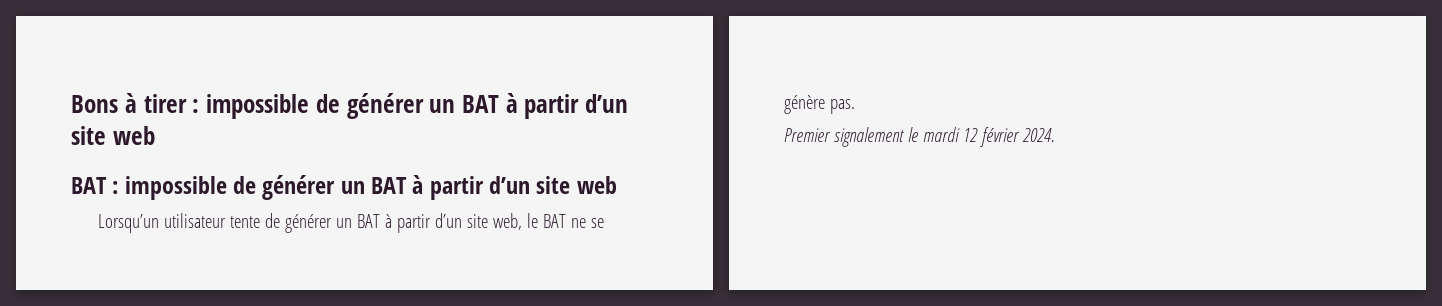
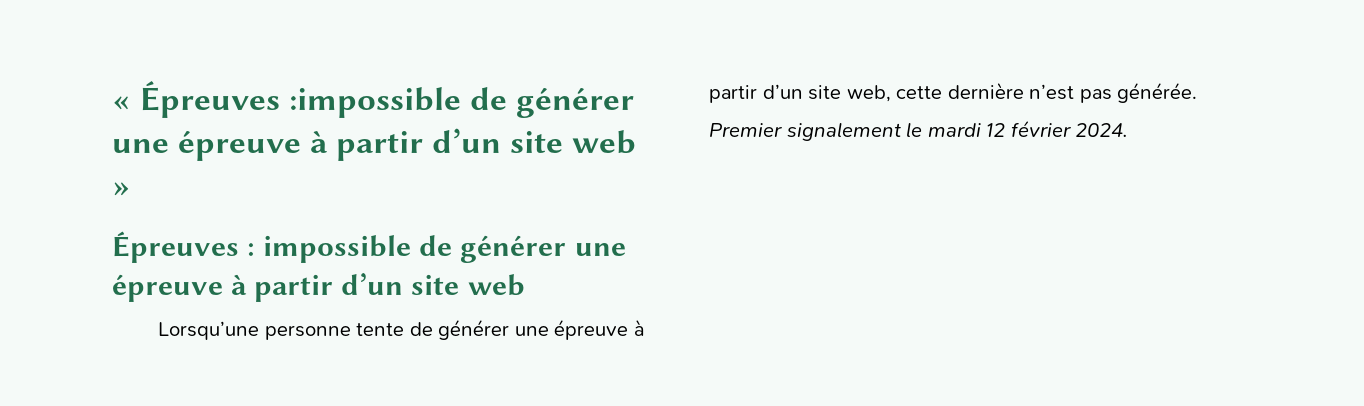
[71,93,629,119] [71,126,155,145] [71,175,617,200] [98,213,227,233] Bons à tirer : impossible de générer un BAT à partir d’un site web // BAT : impossible de générer un BAT à partir d’un site web // Lorsqu’un utilisateur -> [112,81,635,118] [112,128,637,161] [112,182,131,196] [112,231,626,263] [112,273,525,302] [158,321,351,340] « Épreuves :impossible de générer une épreuve à partir d’un site web » // Épreuves : impossible de générer une épreuve à partir d’un site web // Lorsqu’une personne
[336,214,381,228] un BAT -> [514,319,629,340] une épreuve
[527,213,605,228] [784,95,855,114] le BAT ne se génère pas. -> [896,82,1198,103] cette dernière n’est pas générée.

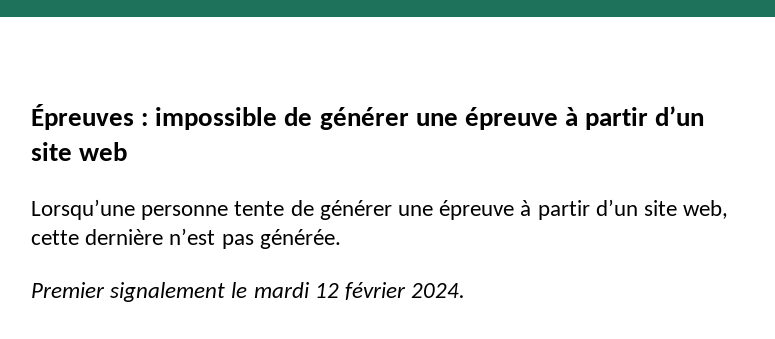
[112,81,635,118] [112,128,637,161] [112,182,131,196] « Épreuves :impossible de générer une épreuve à partir d’un site web » // -> (31, 117) none

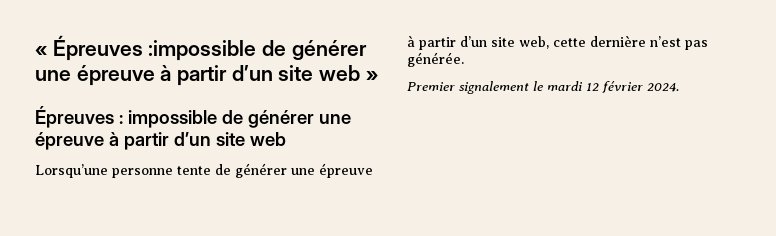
(31, 117) none -> [35,35,367,61] [35,65,378,86] « Épreuves :impossible de générer une épreuve à partir d’un site web » //

